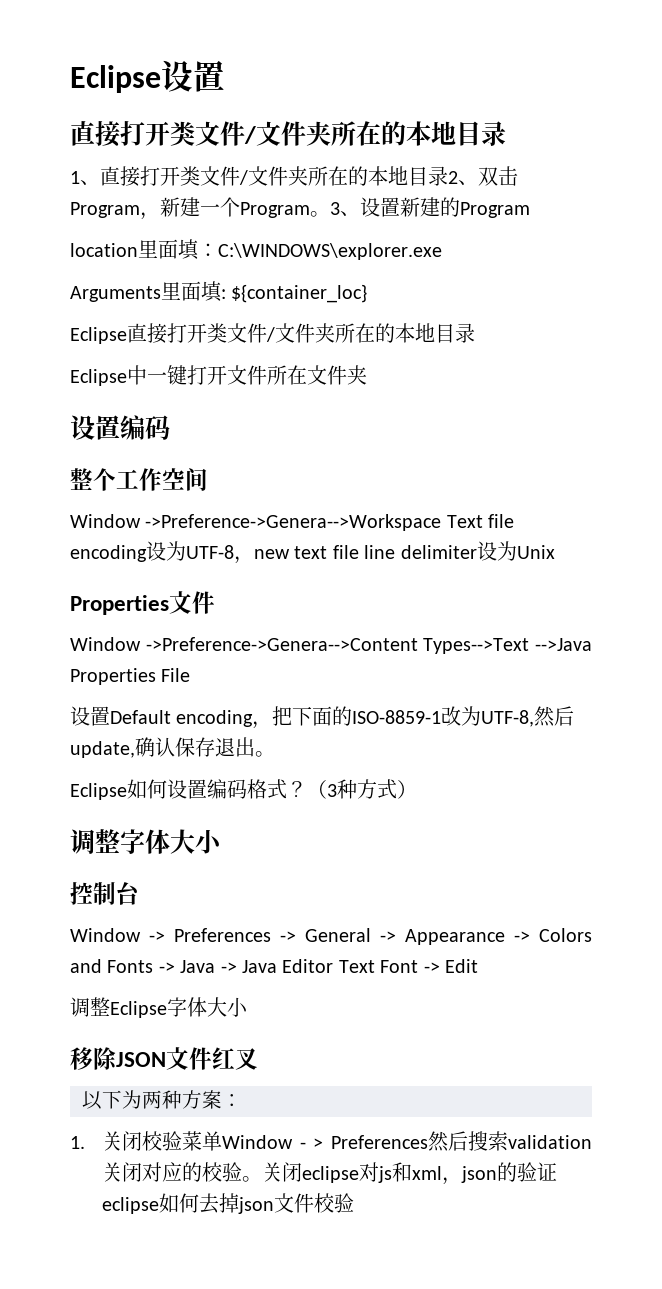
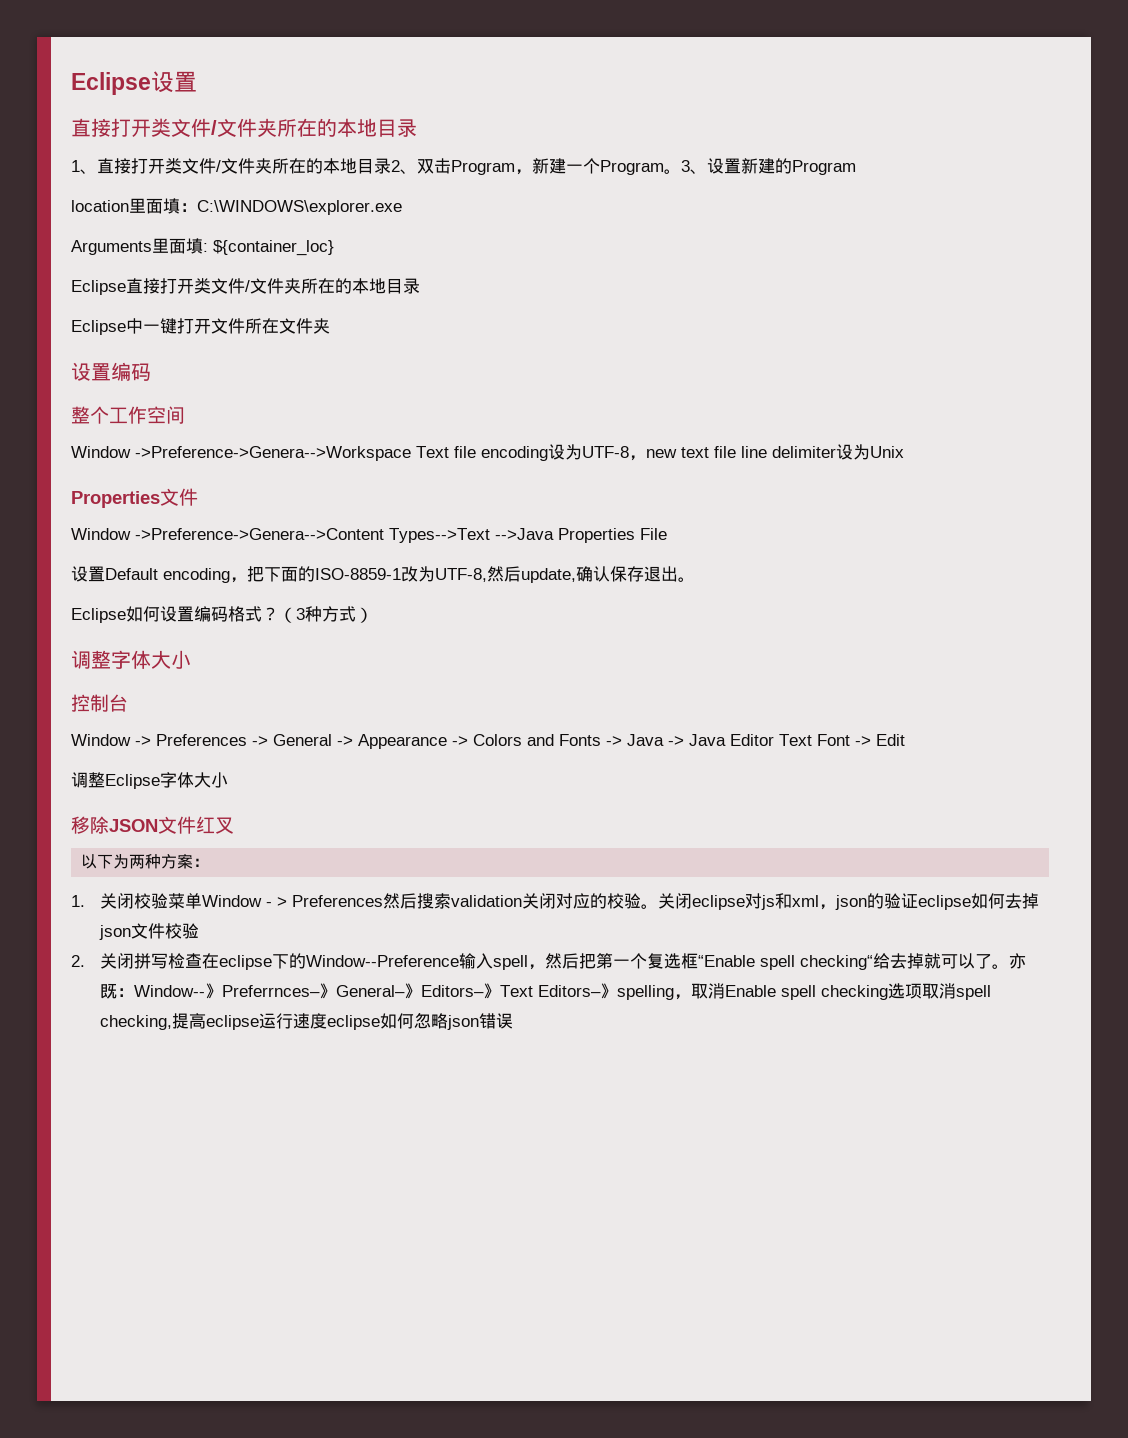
(355, 1203) none -> [71,953,1026,970] [99,983,991,1000] [99,1012,513,1030] // 2.关闭拼写检查在eclipse下的Window--Preference输入spell，然后把第一个复选框“Enable spell checking“给去掉就可以了。亦既：Window--》Preferrnces–》General–》Editors–》Text Editors–》spelling，取消Enable spell checking选项取消spell checking,提高eclipse运行速度eclipse如何忽略json错误

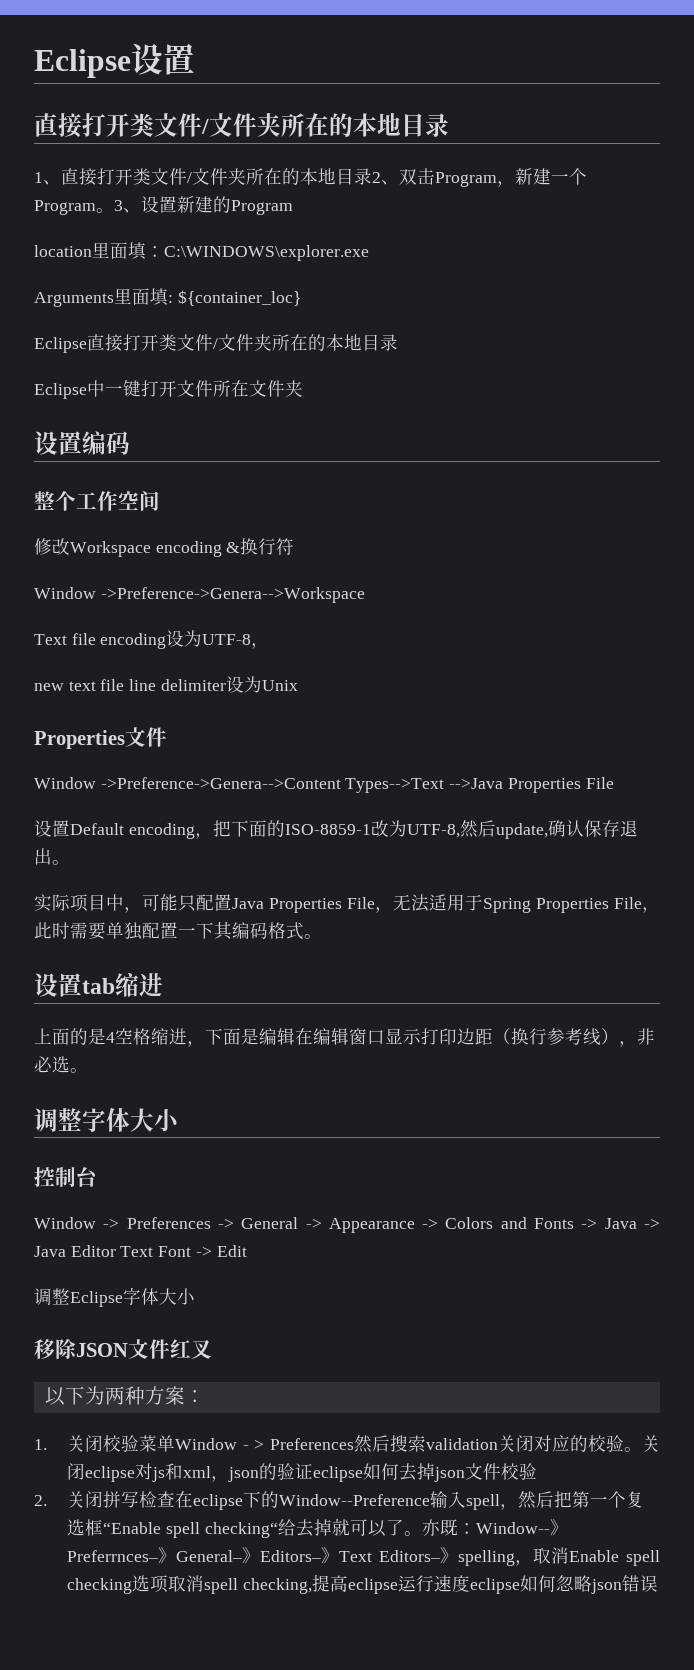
(185, 415) none -> [34,538,295,557] // 修改Workspace encoding &换行符
(411, 453) none -> (365, 595) //
(646, 458) none -> (270, 646) //
[71,606,373,623] Eclipse如何设置编码格式？（3种方式） -> [34,894,660,913] [34,921,322,940] [34,973,163,997] [34,1028,655,1047] [34,1056,88,1073] 实际项目中，可能只配置Java Properties File，无法适用于Spring Properties File，此时需要单独配置一下其编码格式。 // 设置tab缩进 // 上面的是4空格缩进，下面是编辑在编辑窗口显示打印边距（换行参考线），非必选。

